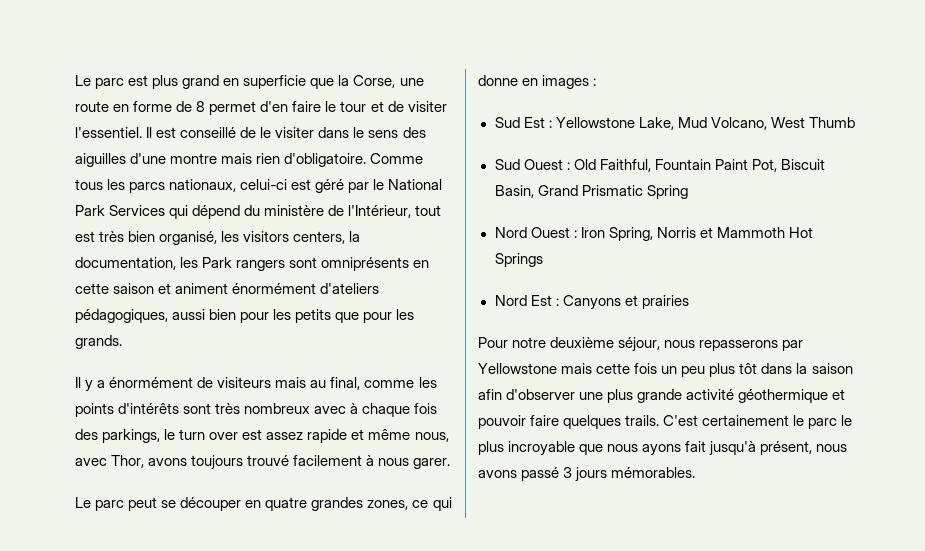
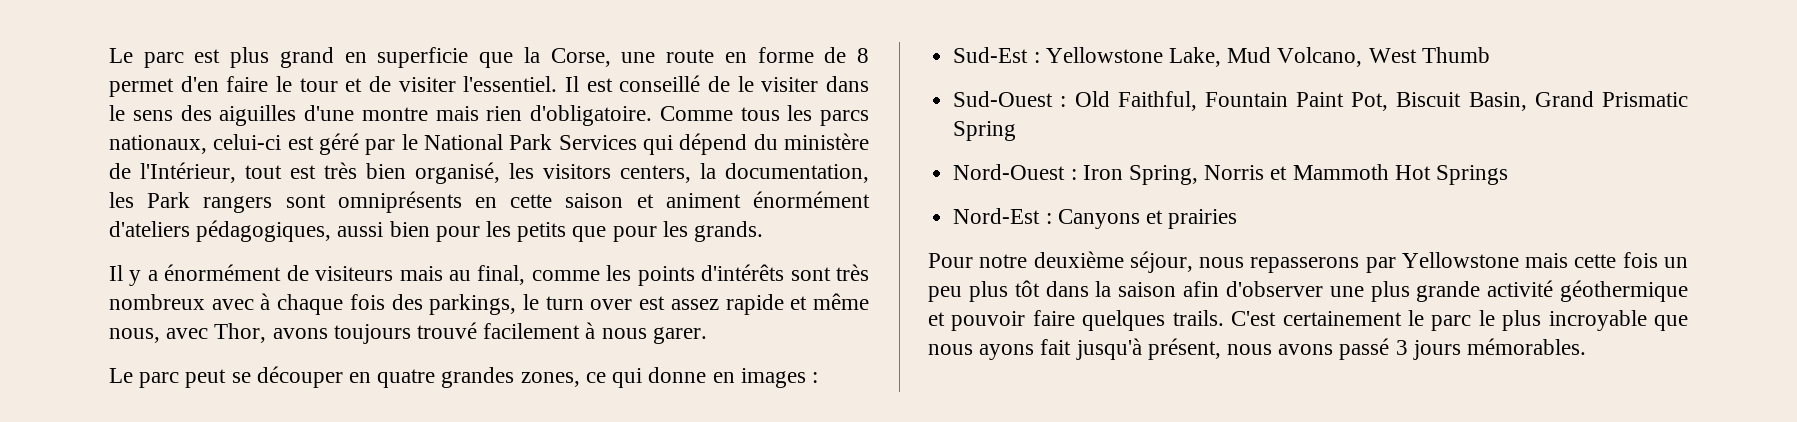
[494,117,545,128] Sud Est -> [953,47,1029,63] Sud-Est
[494,159,563,170] Sud Ouest -> [953,91,1054,107] Sud-Ouest
[494,227,570,238] Nord Ouest -> [953,164,1066,180] Nord-Ouest
[494,295,552,306] Nord Est -> [953,208,1041,224] Nord-Est

